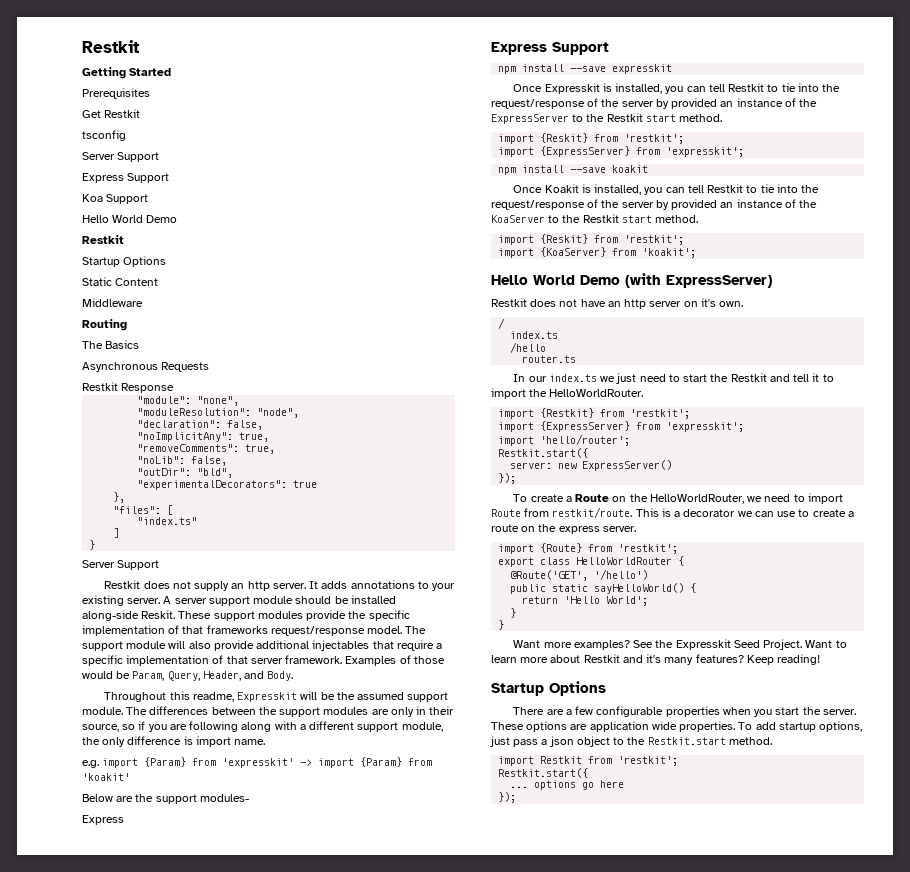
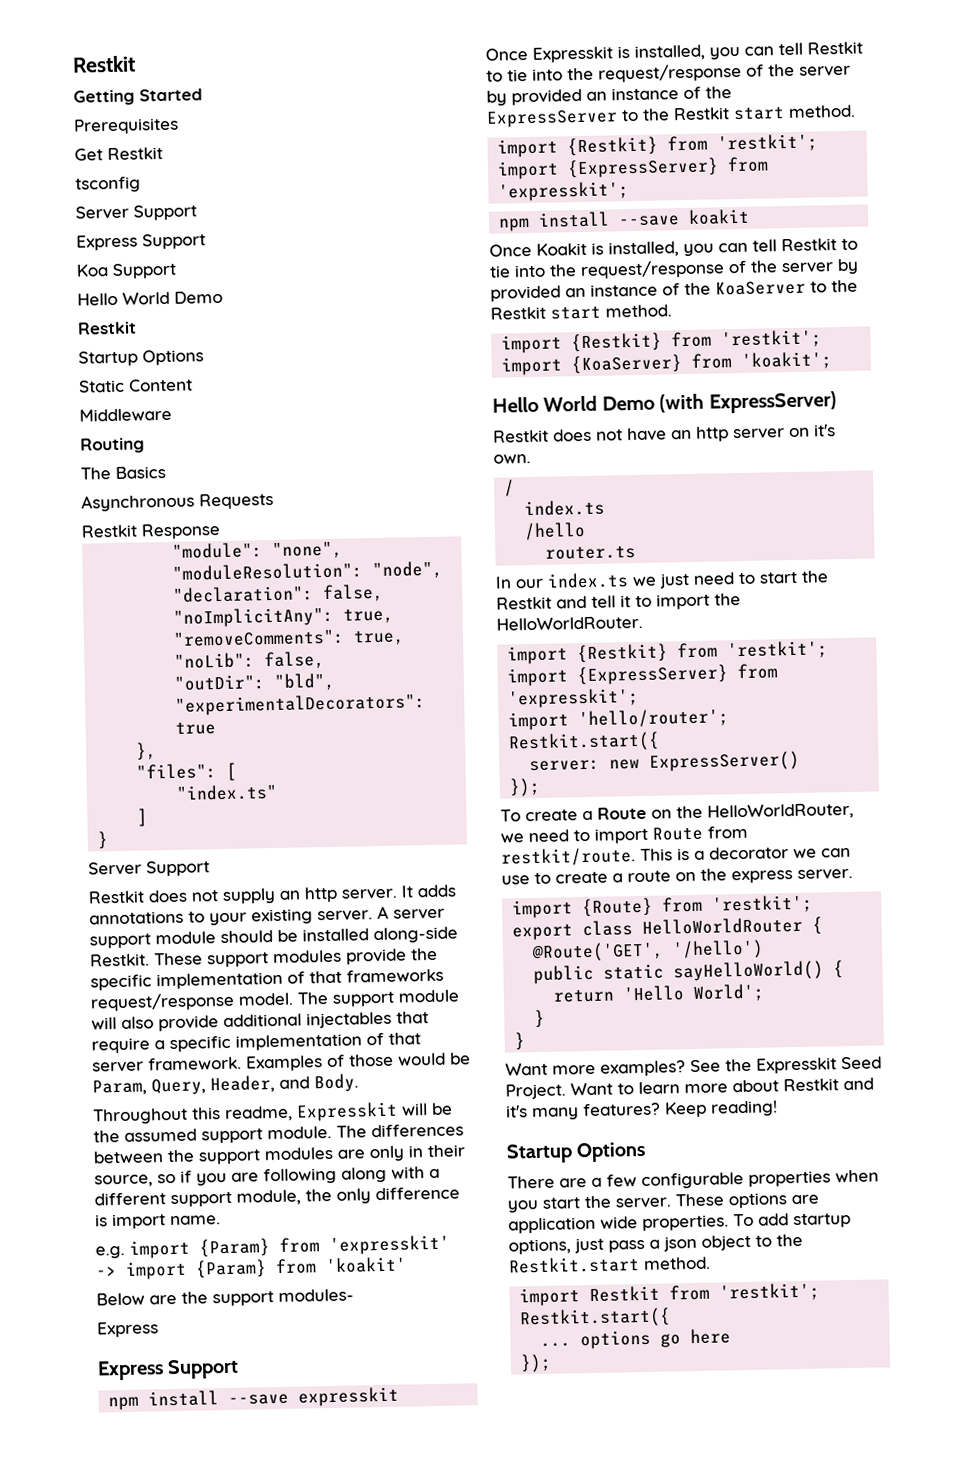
[141,610,176,619] Reskit. -> [90,953,150,967] Restkit.
[540,133,589,143] {Reskit} -> [567,136,659,157] {Restkit}
[540,234,589,244] {Reskit} -> [571,332,663,353] {Restkit}

